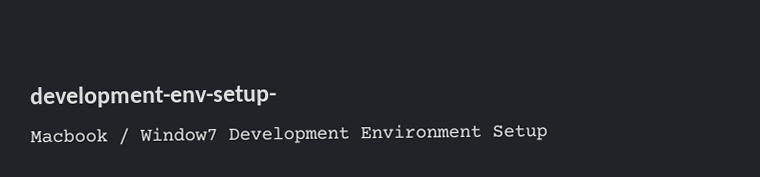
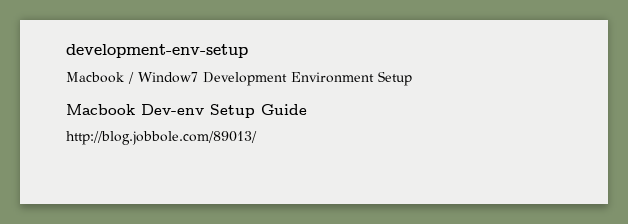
[29,84,277,109] development-env-setup- -> [66,44,248,58] development-env-setup
(548, 132) none -> [66,104,307,118] [66,131,257,145] // Macbook Dev-env Setup Guide // http://blog.jobbole.com/89013/

